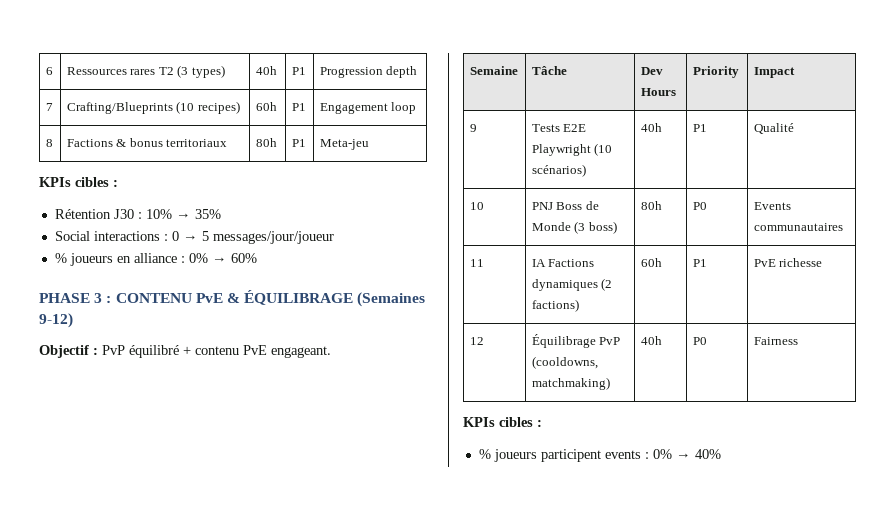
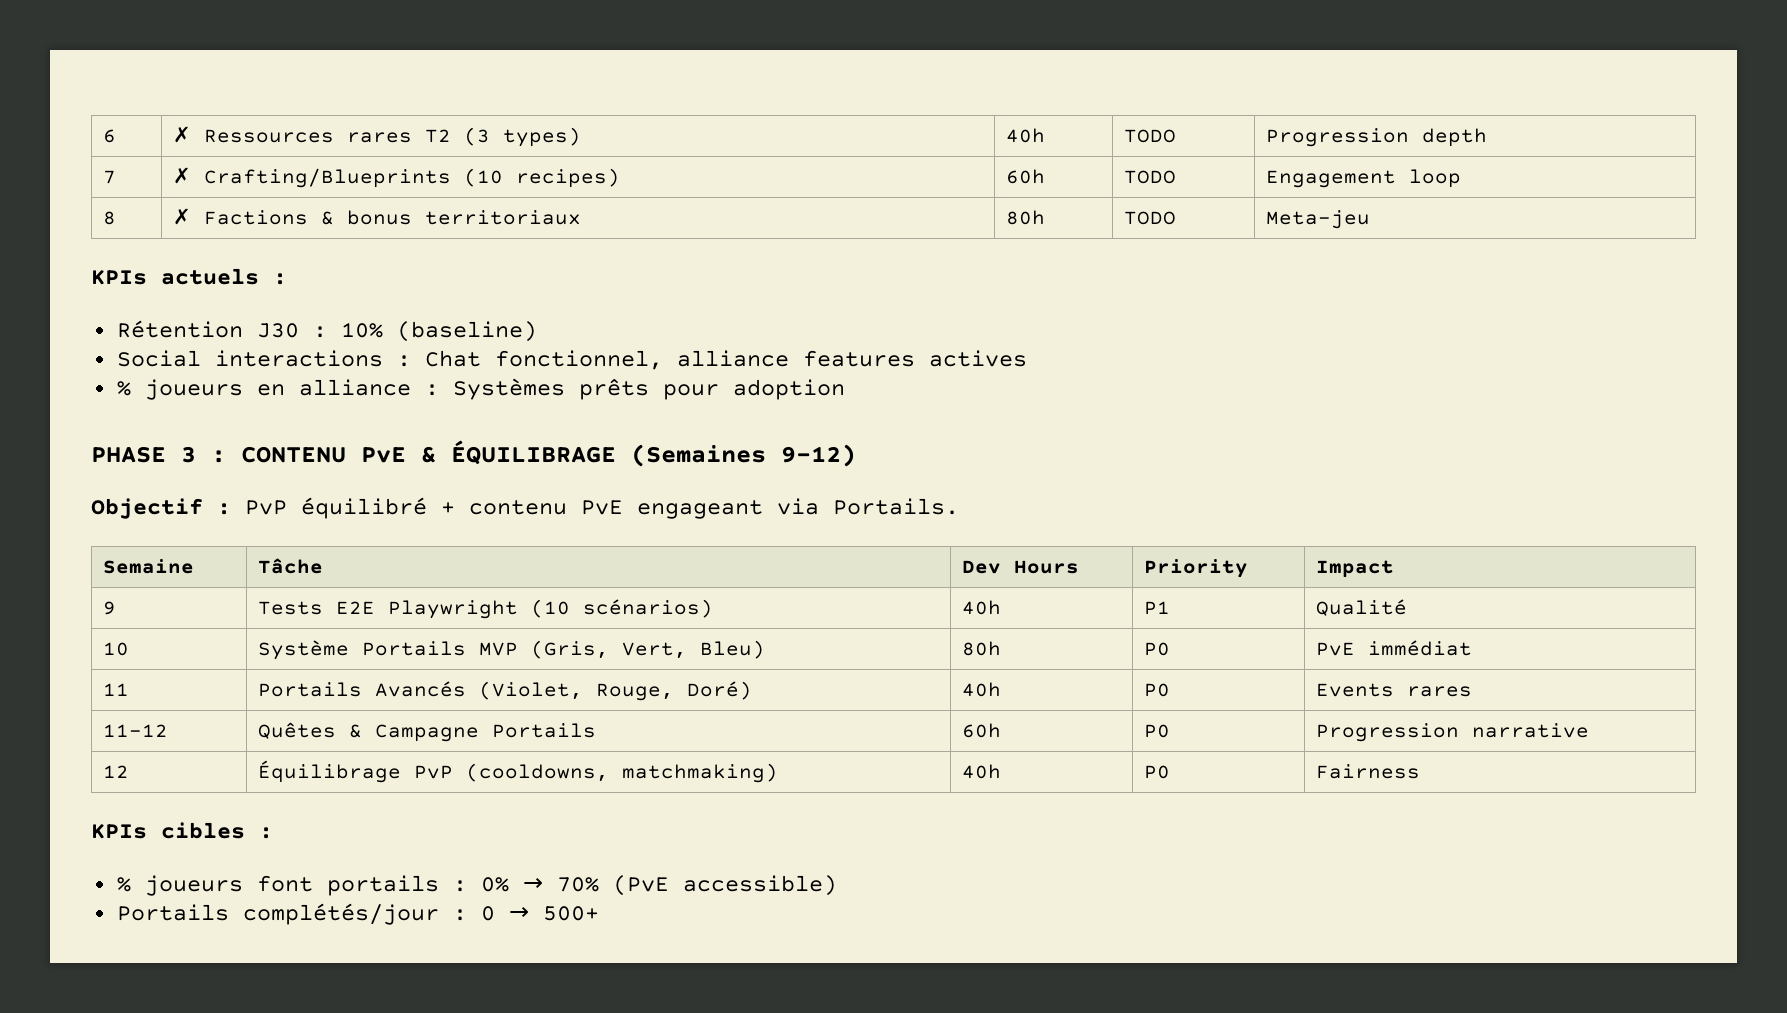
(53, 71) none -> [173,126,192,143] ✗
[291,67,306,75] P1 -> [1124,129,1177,143] TODO
(53, 107) none -> [173,167,192,184] ✗
[291,103,306,111] P1 -> [1124,170,1177,184] TODO
(53, 143) none -> [173,208,192,225] ✗
[291,139,306,147] P1 -> [1124,211,1177,225] TODO
[75,177,109,187] cibles -> [161,268,259,285] actuels
[175,209,221,219] → 35% -> [396,321,537,342] (baseline)
[171,231,334,244] 0 → 5 messages/jour/joueur -> [424,350,1027,370] Chat fonctionnel, alliance features actives
[188,253,257,263] 0% → 60% -> [452,378,845,400] Systèmes prêts pour adoption
[271,346,331,358] engageant. -> [637,498,959,519] engageant via Portails.
[531,201,599,210] [531,221,617,234] PNJ Boss de Monde (3 boss) -> [258,640,766,660] Système Portails MVP (Gris, Vert, Bleu)
[753,202,791,210] [753,223,843,231] Events communautaires -> [1316,640,1473,656] PvE immédiat
[531,259,595,267] [531,278,613,291] [531,299,579,312] [640,258,662,267] [692,259,707,267] [753,258,823,267] IA Factions dynamiques (2 factions) | 60h | P1 | PvE richesse -> [258,681,753,701] [962,682,1002,697] [1144,683,1171,697] [1316,683,1473,697] [103,724,169,737] [258,722,597,742] [962,723,1002,738] [1144,724,1171,738] [1316,723,1590,742] Portails Avancés (Violet, Rouge, Doré) | 40h | P0 | Events rares // 11-12 | Quêtes & Campagne Portails | 60h | P0 | Progression narrative
[540,449,721,462] participent events : 0% → 40% -> [256,875,837,896] [116,903,599,925] font portails : 0% → 70% (PvE accessible) // Portails complétés/jour : 0 → 500+

